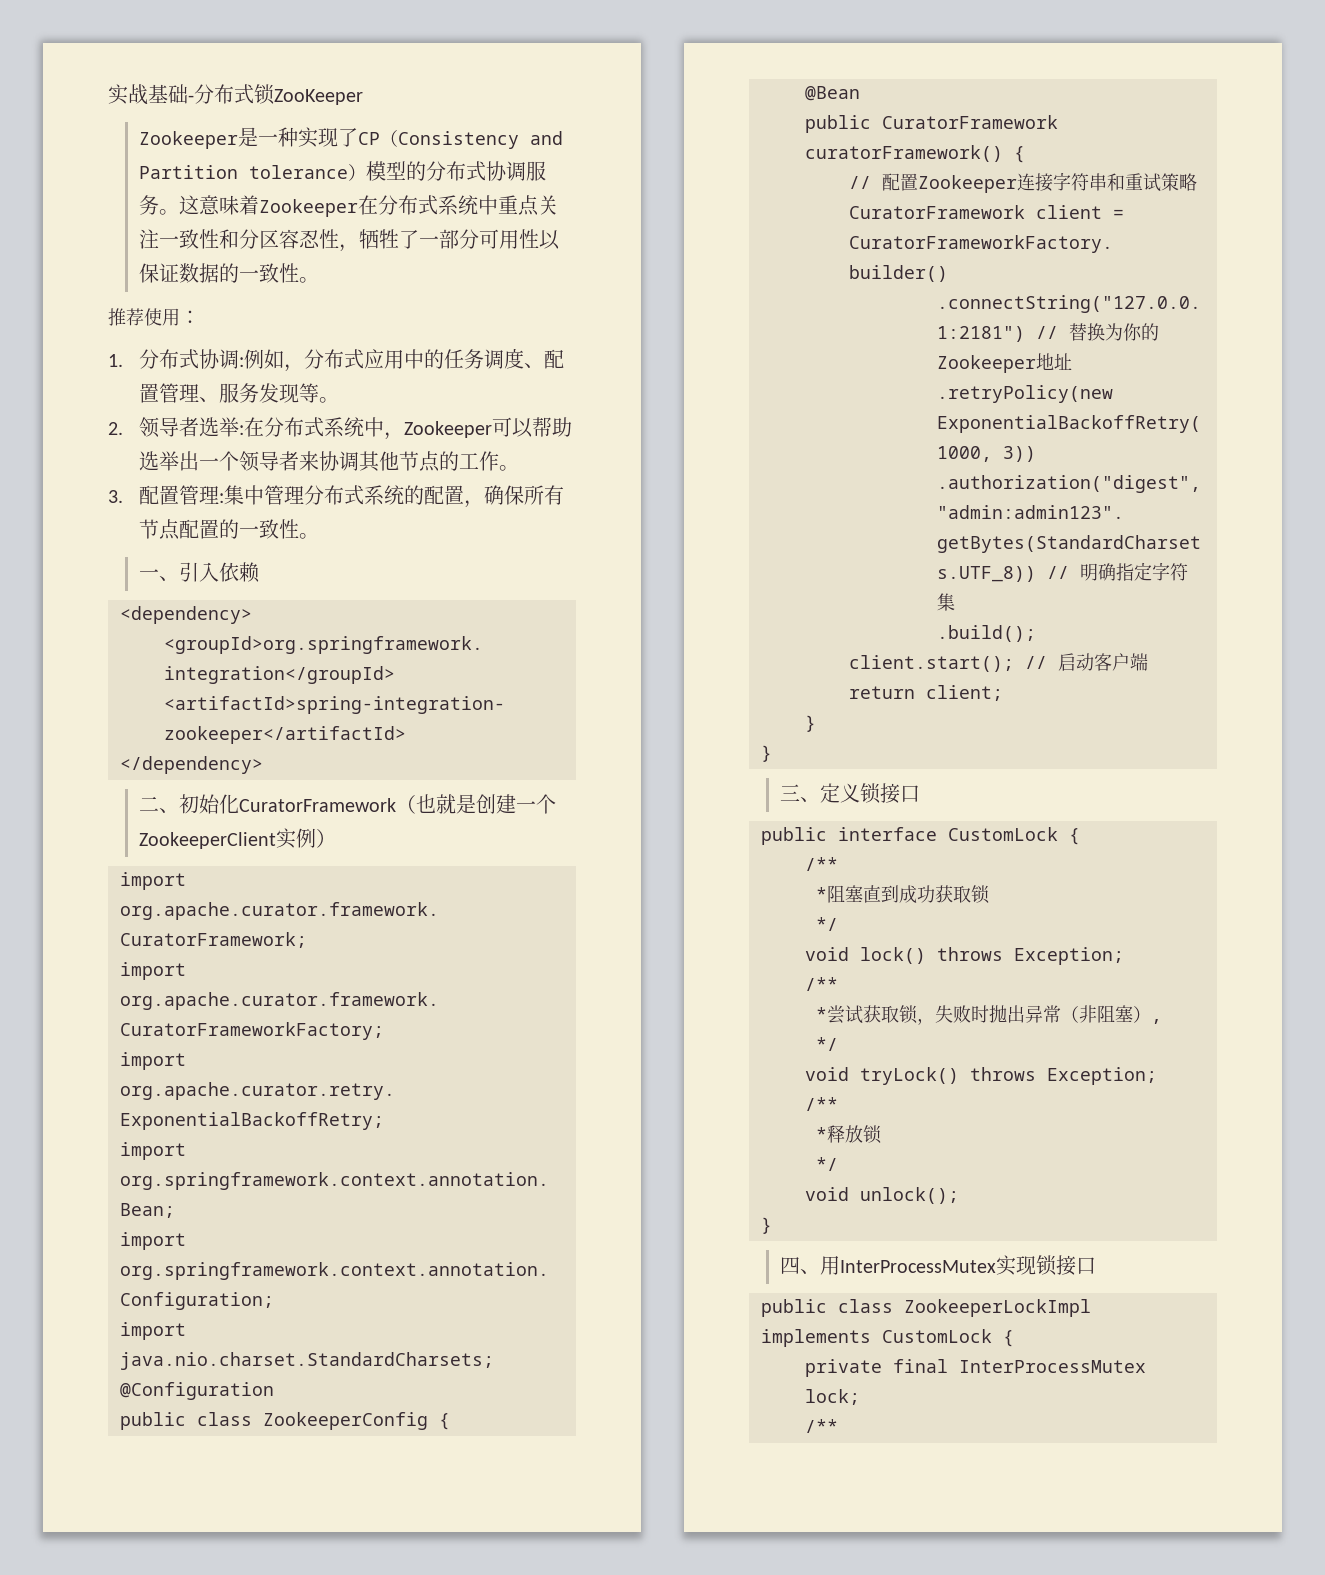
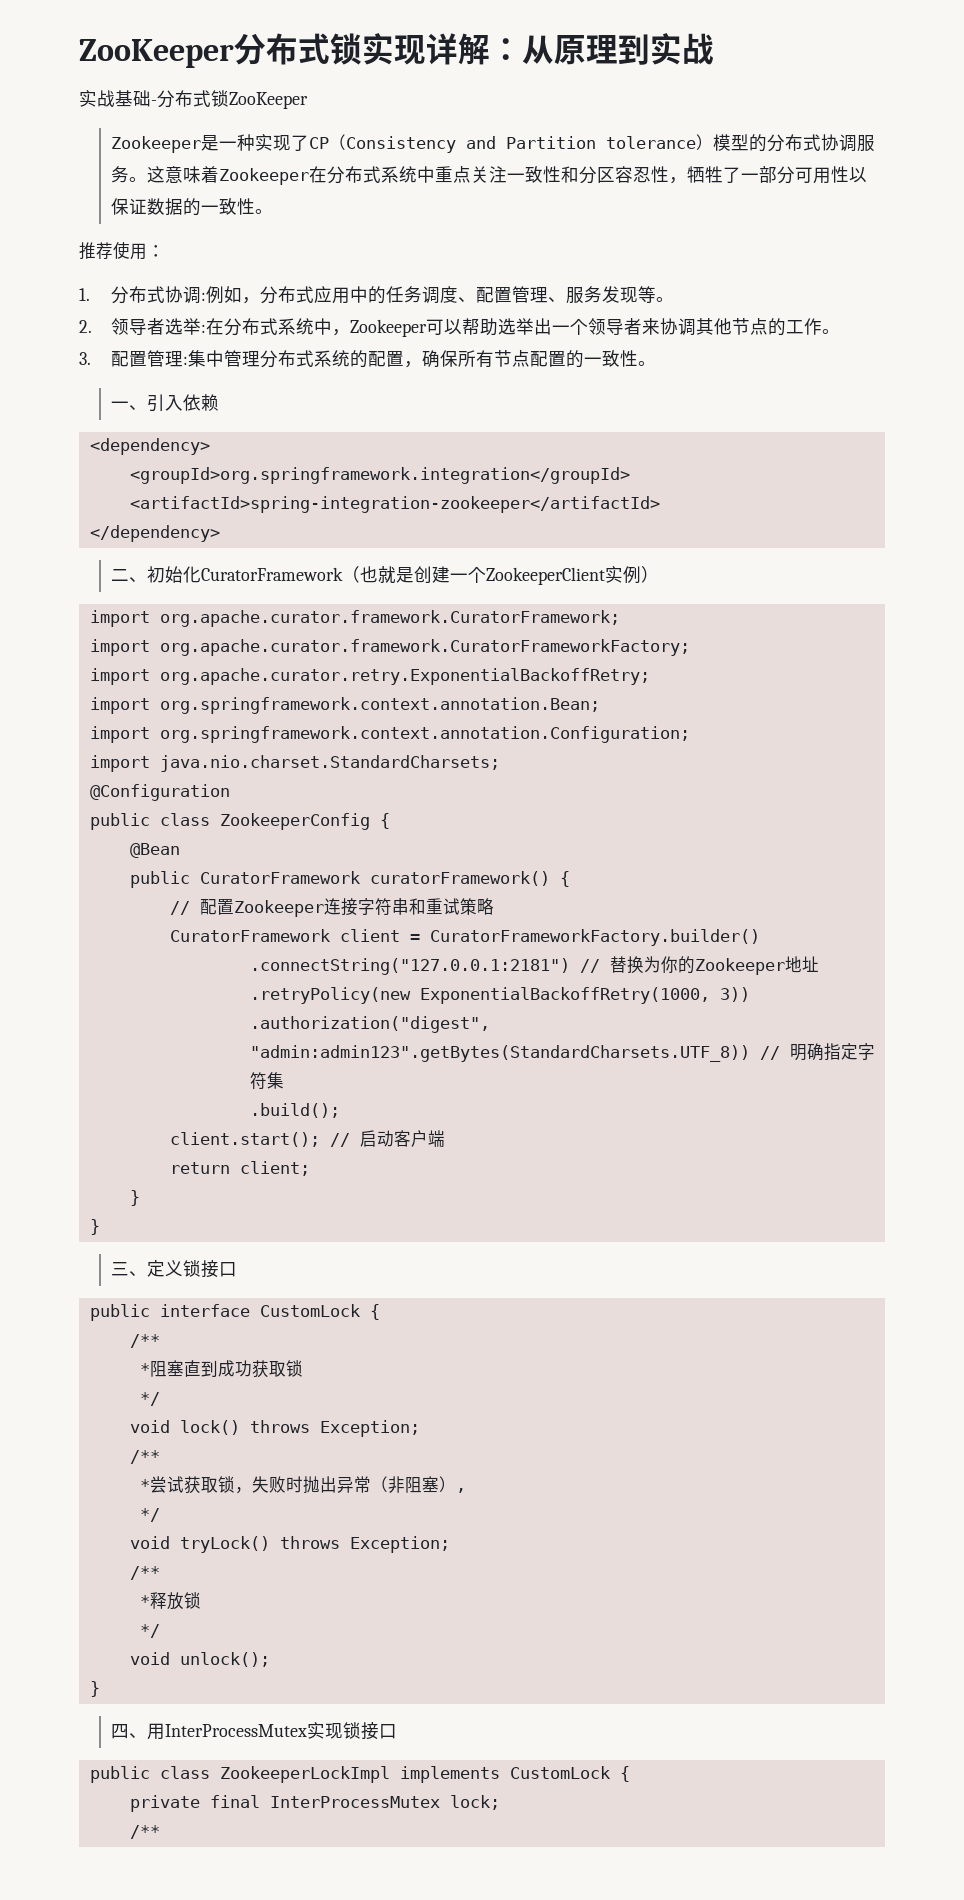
(108, 94) none -> [79,33,714,68] ZooKeeper分布式锁实现详解：从原理到实战 //

